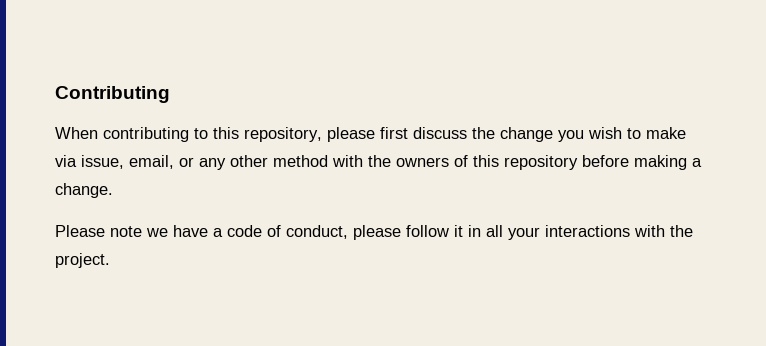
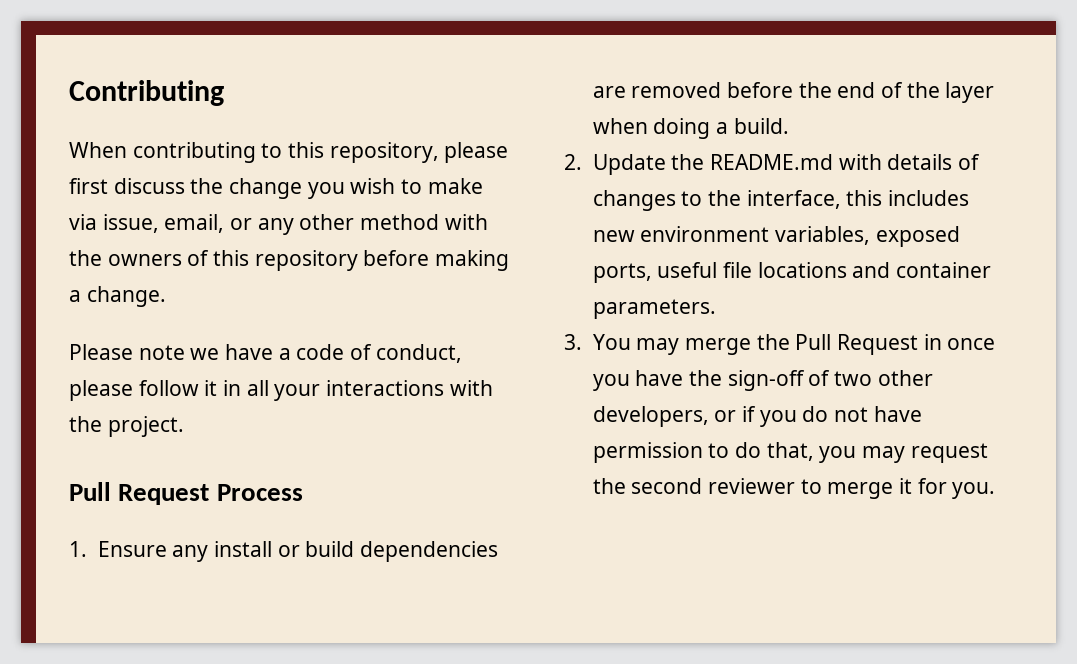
(110, 260) none -> [69,482,303,505] [69,541,498,562] [592,82,995,103] [592,118,789,139] [564,154,980,175] [592,190,969,211] [592,226,960,247] [592,262,991,283] [592,299,716,319] [564,334,996,355] [592,370,933,391] [592,406,922,427] [592,442,988,463] [592,478,996,499] // Pull Request Process // 1. Ensure any install or build dependencies are removed before the end of the layer when doing a build. // 2. Update the README.md with details of changes to the interface, this includes new environment variables, exposed ports, useful file locations and container parameters. // 3. You may merge the Pull Request in once you have the sign-off of two other developers, or if you do not have permission to do that, you may request the second reviewer to merge it for you.

